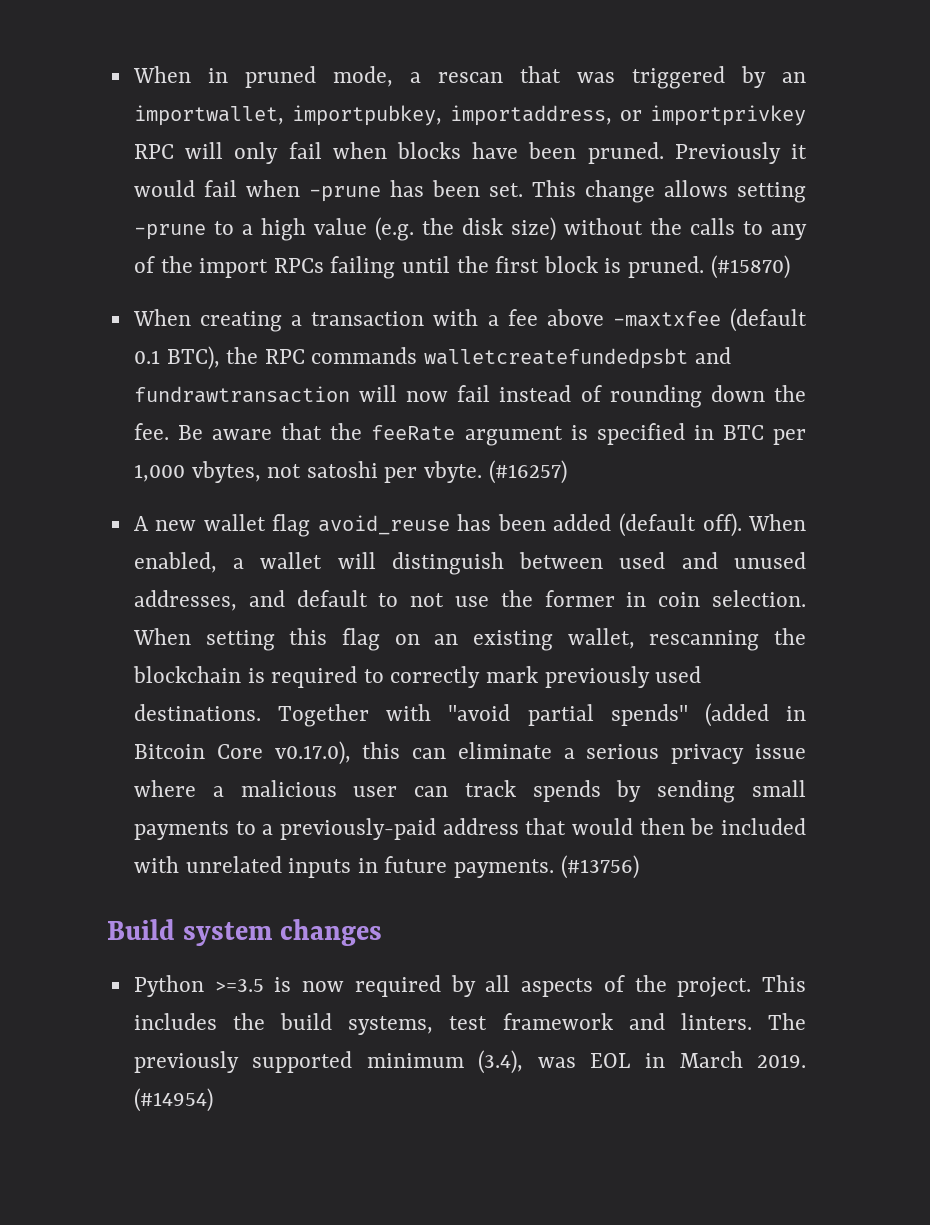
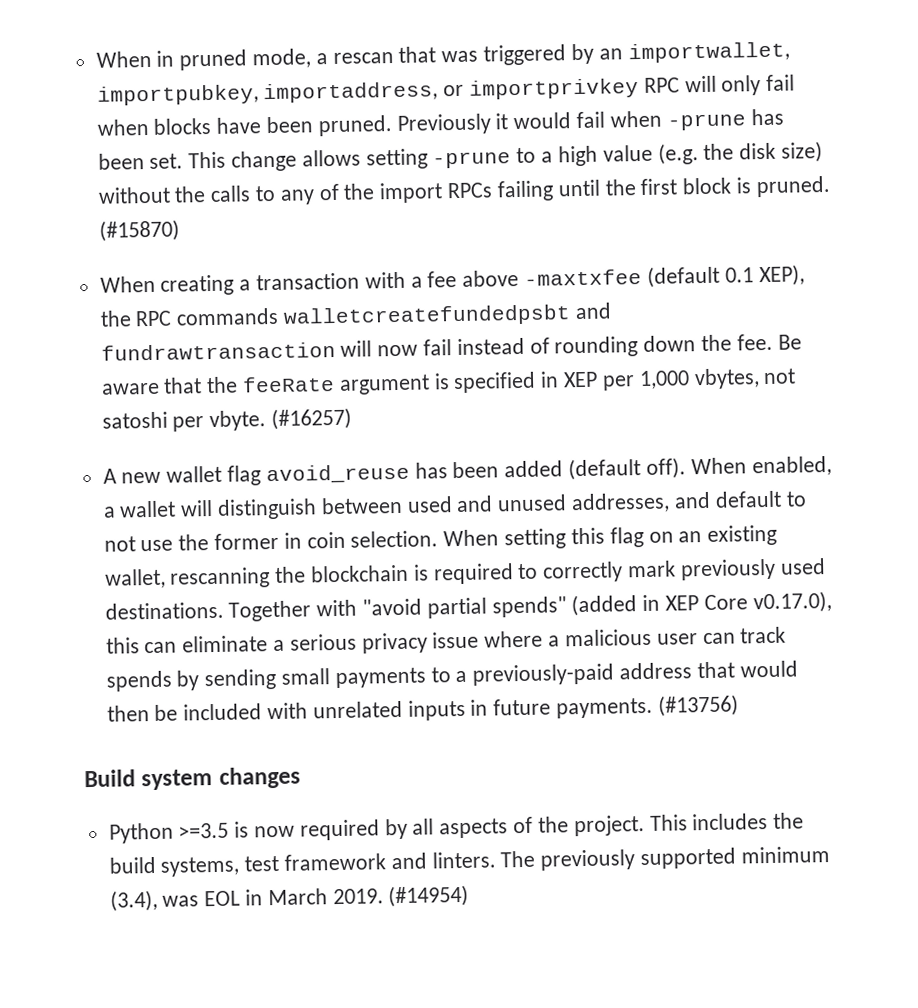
[166,346,220,370] BTC), -> [758,264,805,287] XEP),
[722,425,764,440] BTC -> [563,371,599,388] XEP
[133,744,205,759] Bitcoin -> [665,595,700,611] XEP

